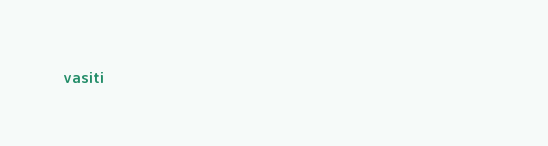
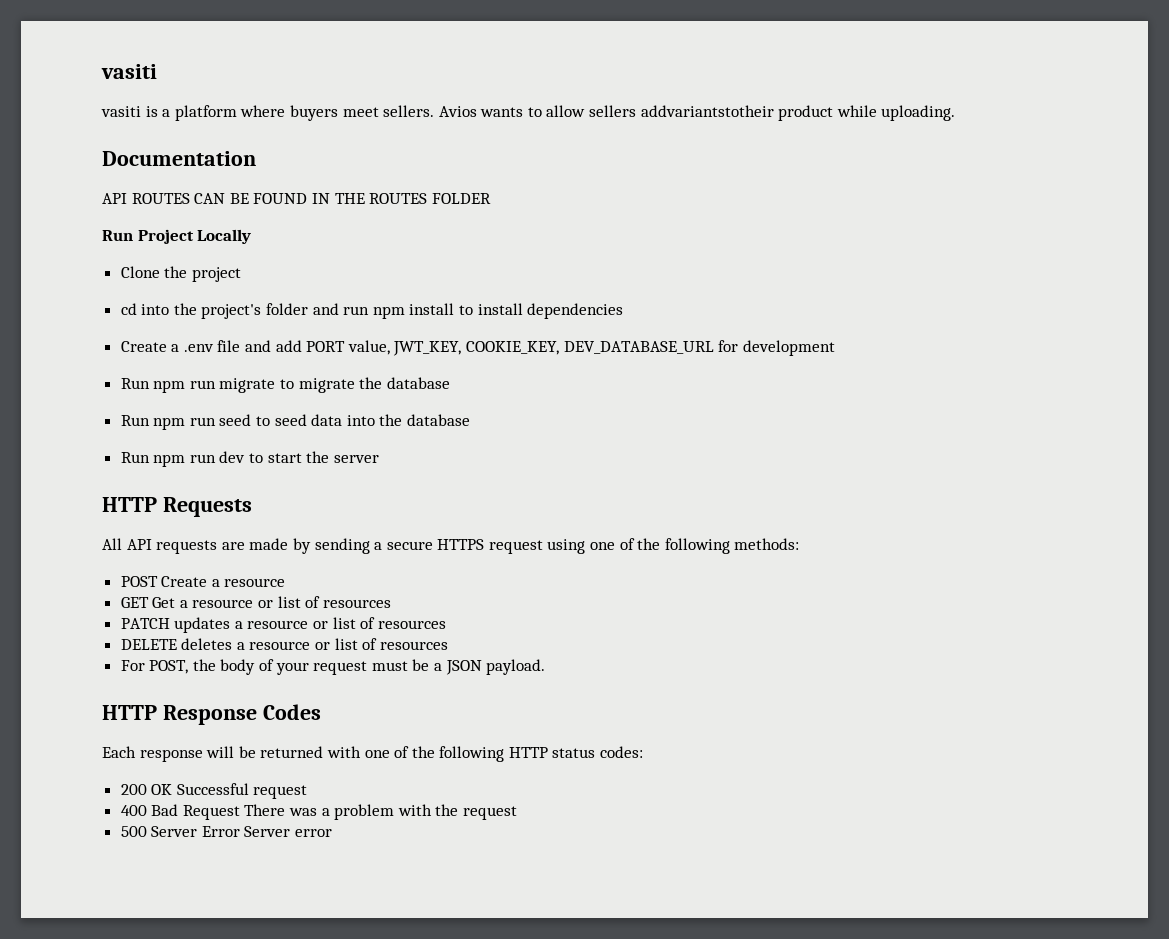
[63,72,104,83] vasiti -> [101,64,157,79] [101,105,956,121] [102,151,256,166] [102,193,491,204] [102,229,252,244] [120,266,241,282] [120,303,624,319] [120,340,835,356] [120,377,450,393] [120,414,471,430] [120,451,379,467] [102,497,252,517] [102,538,800,554] [120,576,286,587] [120,596,391,608] [120,617,446,633] [120,638,448,650] [120,659,546,675] [102,704,321,725] [102,746,644,762] [120,783,308,799] [120,804,518,820] [120,826,333,837] vasiti // vasiti is a platform where buyers meet sellers. Avios wants to allow sellers addvariantstotheir product while uploading. // Documentation // API ROUTES CAN BE FOUND IN THE ROUTES FOLDER // Run Project Locally // Clone the project // cd into the project's folder and run npm install to install dependencies // Create a .env file and add PORT value, JWT_KEY, COOKIE_KEY, DEV_DATABASE_URL for development // Run npm run migrate to migrate the database // Run npm run seed to seed data into the database // Run npm run dev to start the server // HTTP Requests // All API requests are made by sending a secure HTTPS request using one of the following methods: // POST Create a resource // GET Get a resource or list of resources // PATCH updates a resource or list of resources // DELETE deletes a resource or list of resources // For POST, the body of your request must be a JSON payload. // HTTP Response Codes // Each response will be returned with one of the following HTTP status codes: // 200 OK Successful request // 400 Bad Request There was a problem with the request // 500 Server Error Server error

